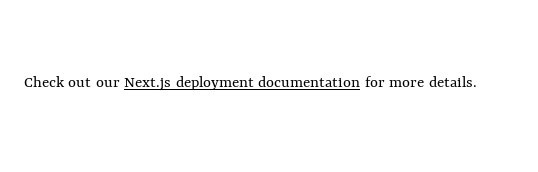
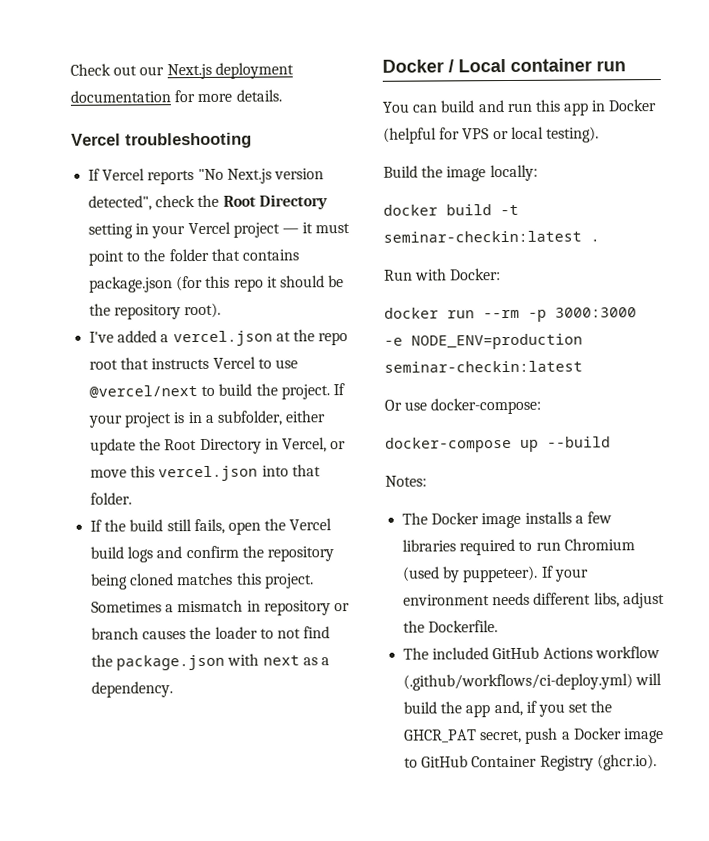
(477, 81) none -> [71,132,252,149] [88,168,324,185] [88,194,328,211] [88,221,351,239] [88,248,299,266] [89,275,345,293] [89,302,222,320] [89,329,349,347] [89,356,298,370] [89,383,345,400] [88,410,327,428] [90,437,347,455] [90,464,321,482] [90,492,133,505] [90,518,333,535] [90,545,334,563] [90,572,314,590] [91,599,350,616] [91,626,331,640] [91,653,330,671] [91,681,174,698] [382,58,626,73] [382,99,658,116] [383,126,599,144] [383,164,538,182] [383,204,519,216] [383,230,600,243] [384,268,502,281] [384,307,637,322] [384,333,583,350] [384,360,583,373] [384,397,542,415] [385,436,611,453] [385,475,427,487] [402,511,612,529] [402,538,635,556] [402,565,589,583] [403,592,665,609] [403,620,499,633] [403,646,660,660] [403,673,663,691] [403,700,613,718] [403,727,664,744] [404,754,657,771] // Vercel troubleshooting // If Vercel reports "No Next.js version detected", check the Root Directory setting in your Vercel project — it must point to the folder that contains package.json (for this repo it should be the repository root). // I've added a vercel.json at the repo root that instructs Vercel to use @vercel/next to build the project. If your project is in a subfolder, either update the Root Directory in Vercel, or move this vercel.json into that folder. // If the build still fails, open the Vercel build logs and confirm the repository being cloned matches this project. Sometimes a mismatch in repository or branch causes the loader to not find the package.json with next as a dependency. // Docker / Local container run // You can build and run this app in Docker (helpful for VPS or local testing). // Build the image locally: // docker build -t seminar-checkin:latest . // Run with Docker: // docker run --rm -p 3000:3000 -e NODE_ENV=production seminar-checkin:latest // Or use docker-compose: // docker-compose up --build // Notes: // The Docker image installs a few libraries required to run Chromium (used by puppeteer). If your environment needs different libs, adjust the Dockerfile. // The included GitHub Actions workflow (.github/workflows/ci-deploy.yml) will build the app and, if you set the GHCR_PAT secret, push a Docker image to GitHub Container Registry (ghcr.io).

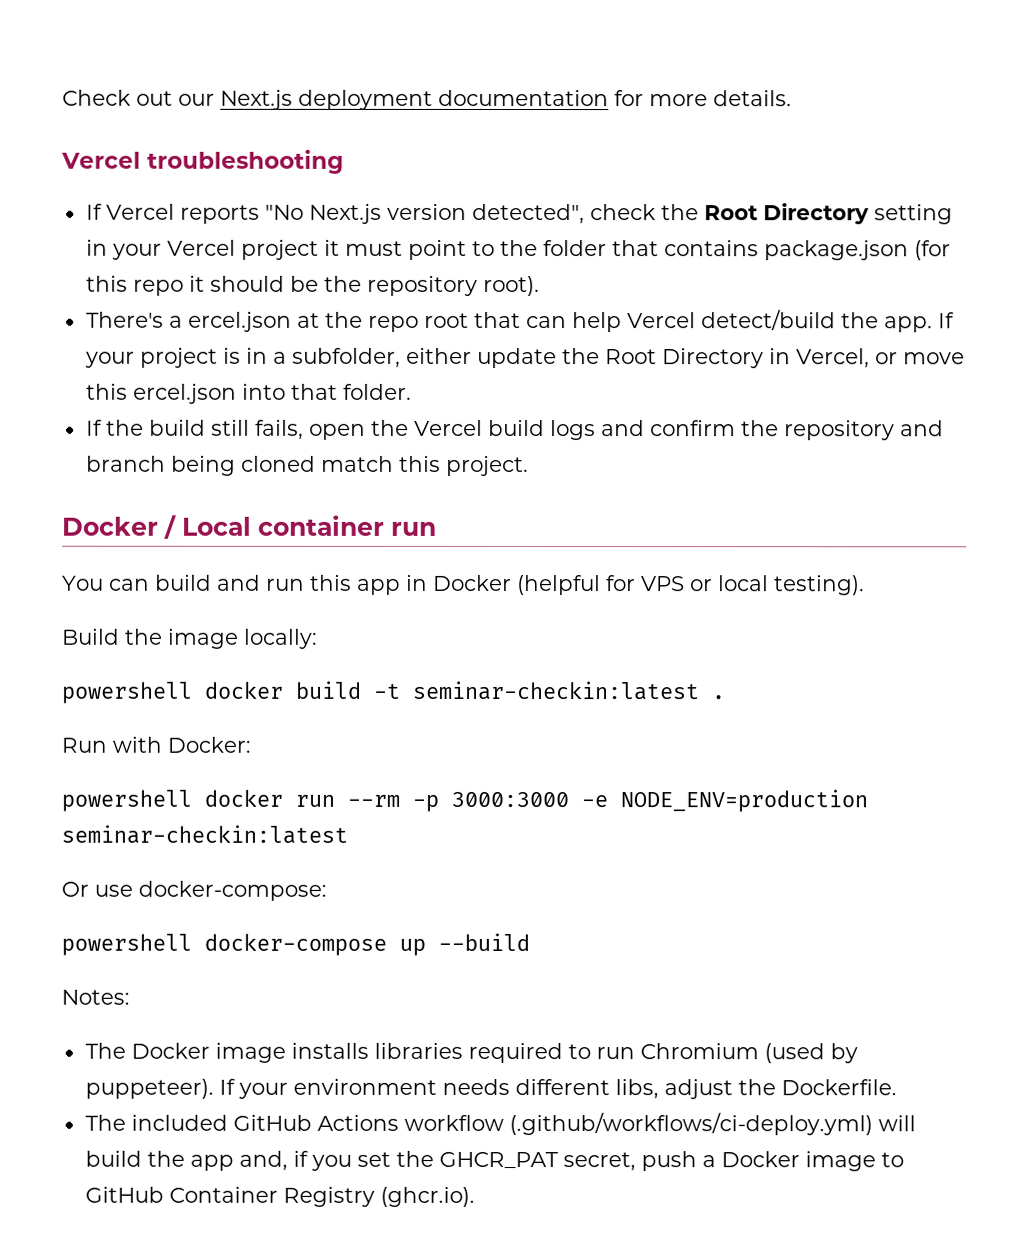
[281,228,299,234] — -> (319, 249) none
[89,330,273,347] I've added a vercel.json -> [85,311,292,332] There's a ercel.json
[151,356,298,370] [89,383,330,400] instructs Vercel to use @vercel/next to build the project. -> [525,309,933,333] can help Vercel detect/build the app.
[158,465,259,482] vercel.json -> [132,383,237,404] ercel.json
(334, 554) none -> [899,420,944,437] [85,455,166,472] and branch
[176,572,234,586] matches -> [320,455,394,472] match
[91,599,350,616] [91,626,331,640] [91,653,330,671] [91,681,174,698] Sometimes a mismatch in repository or branch causes the loader to not find the package.json with next as a dependency. -> (529, 466) none
(538, 173) none -> [61,681,192,704] powershell
(502, 274) none -> [61,789,192,812] powershell
(542, 406) none -> [61,933,192,956] powershell
[574,511,612,524] a few -> (369, 1050) none

